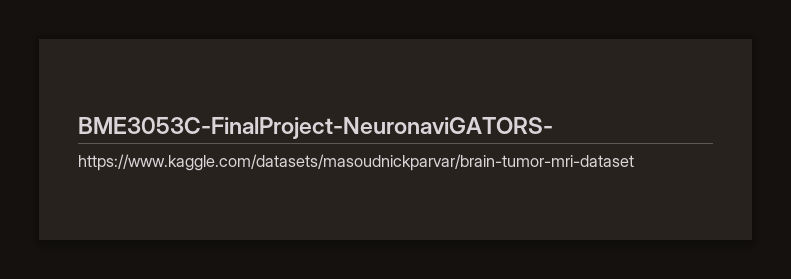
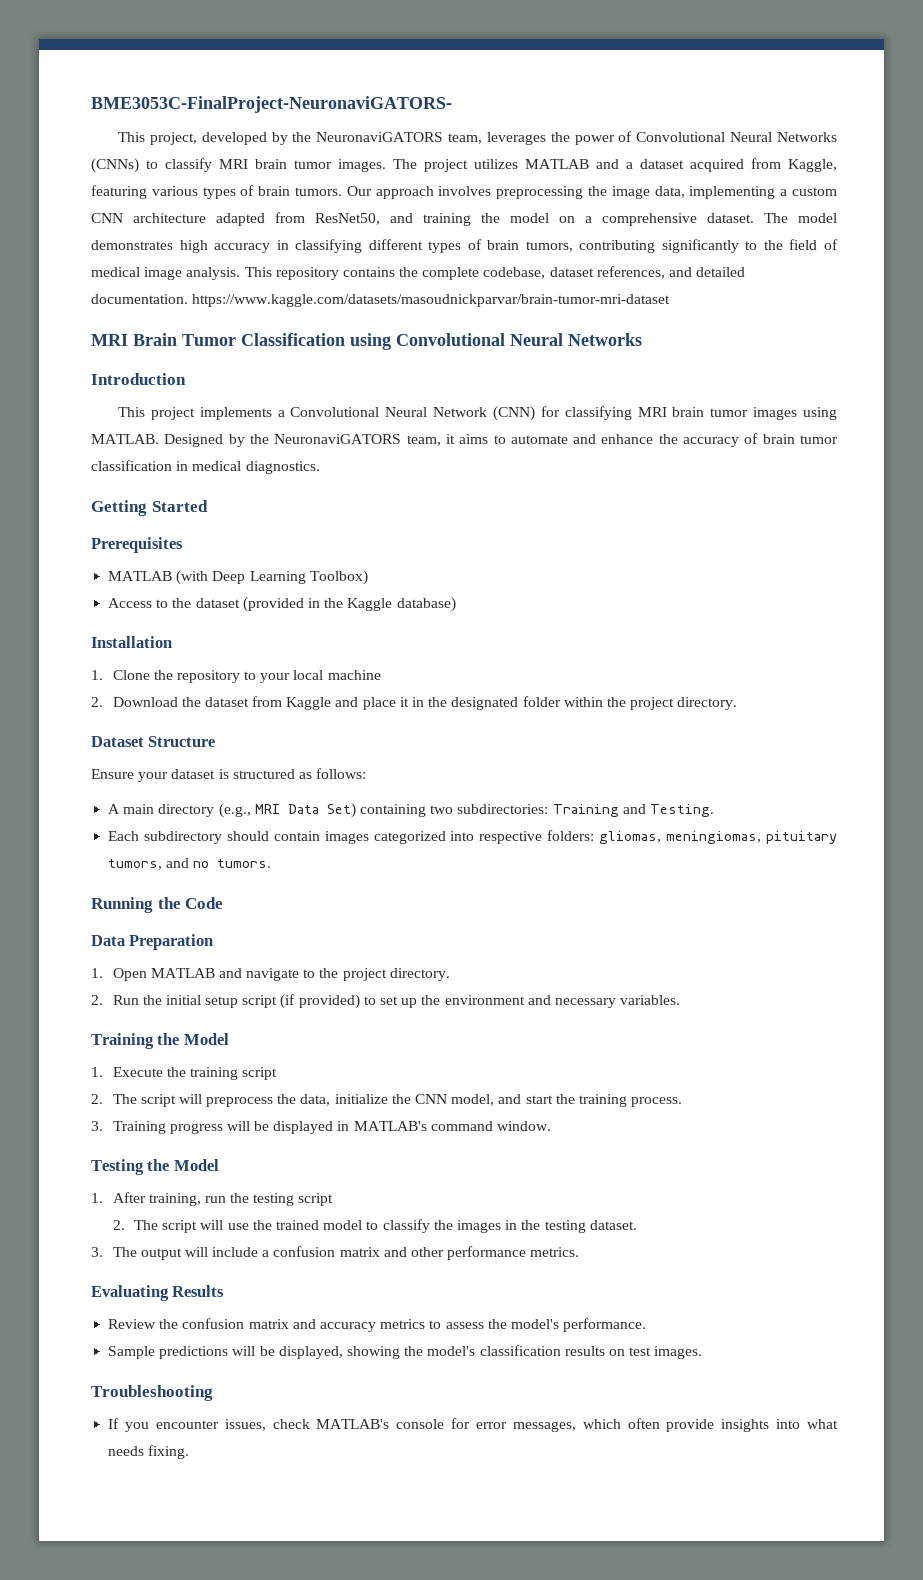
[78,154,634,171] https://www.kaggle.com/datasets/masoudnickparvar/brain-tumor-mri-dataset -> [118,131,838,145] [91,158,837,173] [91,185,837,199] [91,212,837,226] [91,239,838,253] [91,266,746,280] [91,294,671,307] [91,333,642,350] [91,373,186,385] [118,406,837,421] [91,433,838,447] [91,460,320,474] [91,500,208,516] [91,537,183,553] [108,570,368,585] [108,597,456,612] [91,636,172,648] [91,670,381,683] [91,696,738,710] [91,736,216,747] [91,768,367,782] [108,803,714,818] [108,830,837,844] [108,858,272,870] [91,897,224,913] [91,934,214,950] [91,968,450,981] [91,994,681,1009] [91,1033,229,1049] [91,1067,278,1080] [91,1094,683,1107] [91,1121,552,1134] [91,1159,219,1175] [91,1192,334,1206] [112,1219,637,1233] [91,1246,580,1260] [91,1285,225,1301] [108,1318,647,1332] [108,1345,703,1359] [91,1385,213,1401] [108,1418,839,1432] [108,1445,190,1459] This project, developed by the NeuronaviGATORS team, leverages the power of Convolutional Neural Networks (CNNs) to classify MRI brain tumor images. The project utilizes MATLAB and a dataset acquired from Kaggle, featuring various types of brain tumors. Our approach involves preprocessing the image data, implementing a custom CNN architecture adapted from ResNet50, and training the model on a comprehensive dataset. The model demonstrates high accuracy in classifying different types of brain tumors, contributing significantly to the field of medical image analysis. This repository contains the complete codebase, dataset references, and detailed documentation. https://www.kaggle.com/datasets/masoudnickparvar/brain-tumor-mri-dataset // MRI Brain Tumor Classification using Convolutional Neural Networks // Introduction // This project implements a Convolutional Neural Network (CNN) for classifying MRI brain tumor images using MATLAB. Designed by the NeuronaviGATORS team, it aims to automate and enhance the accuracy of brain tumor classification in medical diagnostics. // Getting Started // Prerequisites // MATLAB (with Deep Learning Toolbox) // Access to the dataset (provided in the Kaggle database) // Installation // 1. Clone the repository to your local machine // 2. Download the dataset from Kaggle and place it in the designated folder within the project directory. // Dataset Structure // Ensure your dataset is structured as follows: // A main directory (e.g., MRI Data Set) containing two subdirectories: Training and Testing. // Each subdirectory should contain images categorized into respective folders: gliomas, meningiomas, pituitary tumors, and no tumors. // Running the Code // Data Preparation // 1. Open MATLAB and navigate to the project directory. // 2. Run the initial setup script (if provided) to set up the environment and necessary variables. // Training the Model // 1. Execute the training script // 2. The script will preprocess the data, initialize the CNN model, and start the training process. // 3. Training progress will be displayed in MATLAB's command window. // Testing the Model // 1. After training, run the testing script // 2. The script will use the trained model to classify the images in the testing dataset. // 3. The output will include a confusion matrix and other performance metrics. // Evaluating Results // Review the confusion matrix and accuracy metrics to assess the model's performance. // Sample predictions will be displayed, showing the model's classification results on test images. // Troubleshooting // If you encounter issues, check MATLAB's console for error messages, which often provide insights into what needs fixing.

